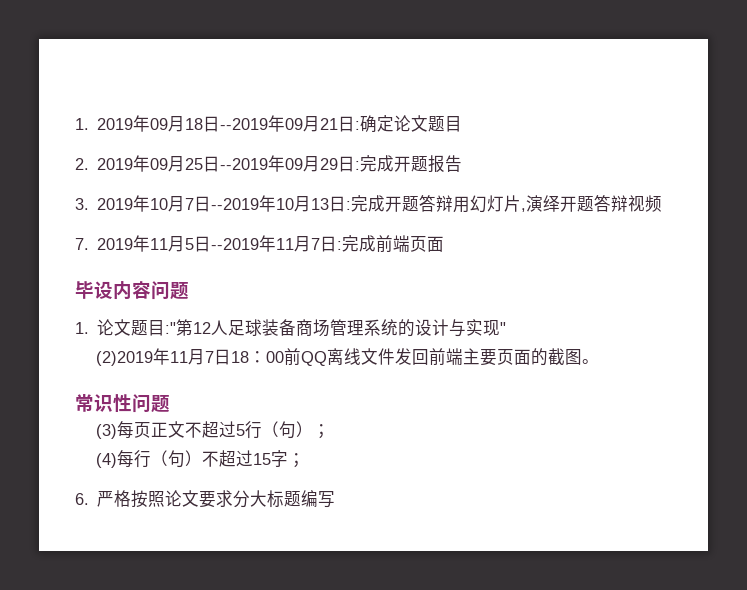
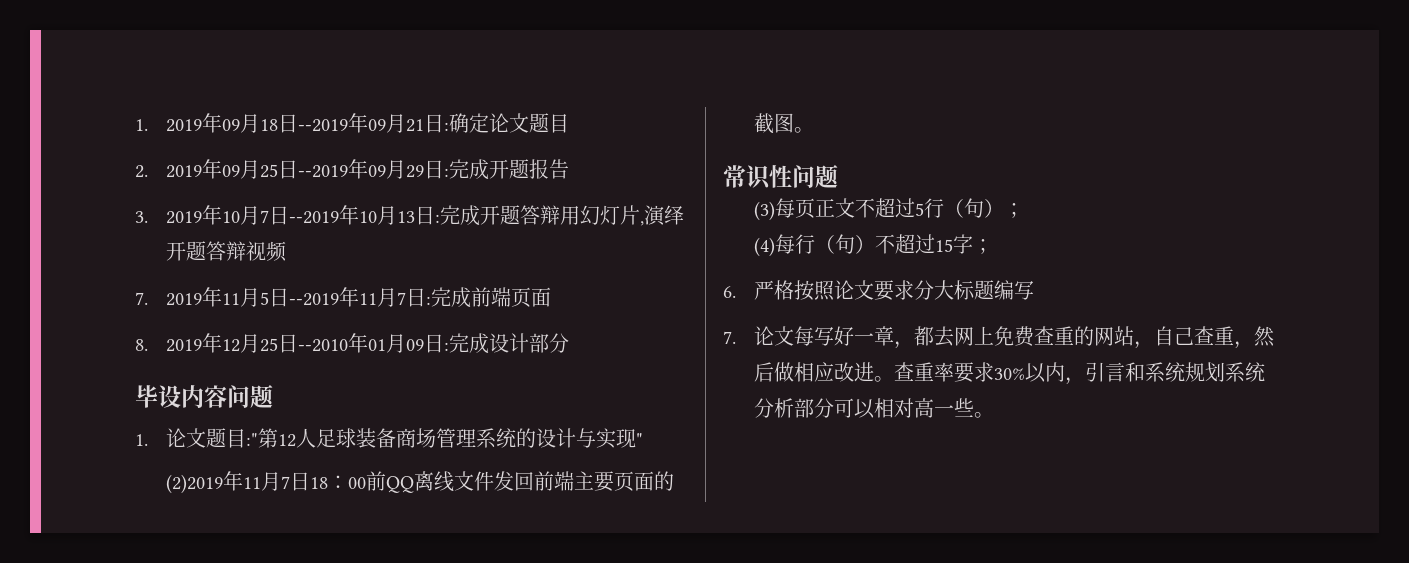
(445, 244) none -> [135,333,569,354] // 8. 2019年12月25日--2010年01月09日:完成设计部分
(336, 499) none -> [723,326,1275,349] [753,362,1265,385] [753,398,994,419] // 7.论文每写好一章，都去网上免费查重的网站，自己查重，然后做相应改进。查重率要求30%以内，引言和系统规划系统分析部分可以相对高一些。

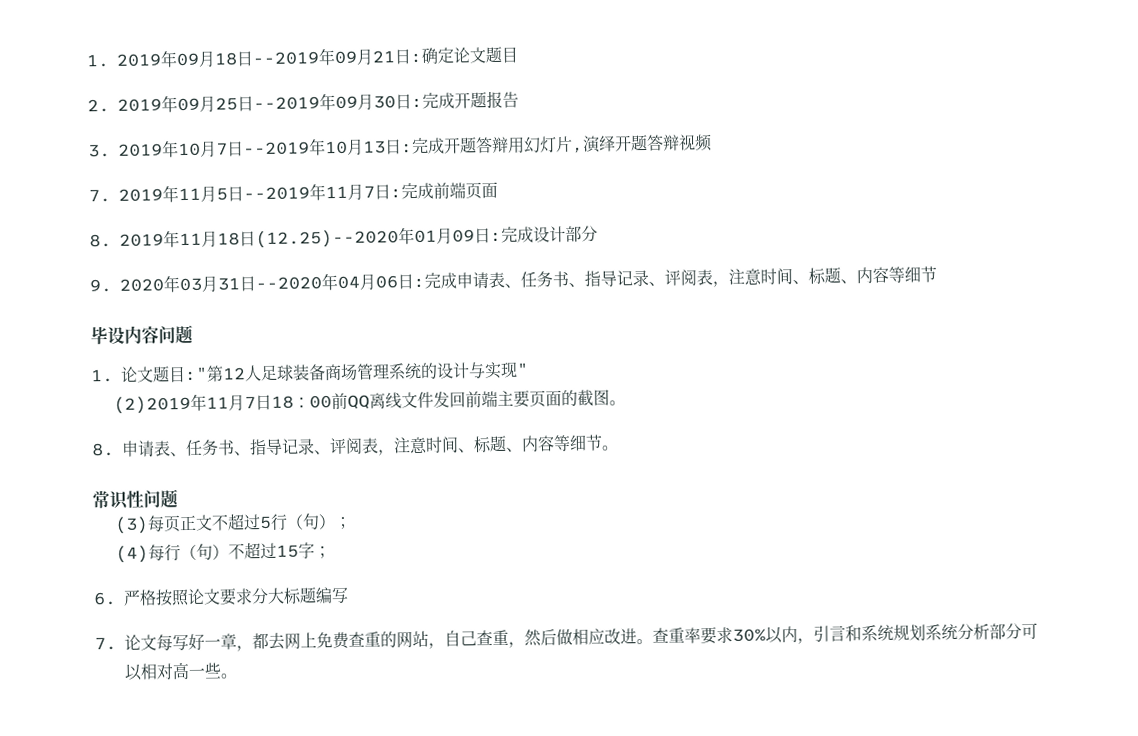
[405,165,424,178] 29 -> [373,95,396,109] 30
[221,334,348,353] 12月25日--2010 -> [179,229,399,249] 11月18日(12.25)--2020
(569, 343) none -> [89,266,937,293] // 9. 2020年03月31日--2020年04月06日:完成申请表、任务书、指导记录、评阅表，注意时间、标题、内容等细节
(814, 130) none -> [91,434,619,457] // 8.申请表、任务书、指导记录、评阅表，注意时间、标题、内容等细节。

